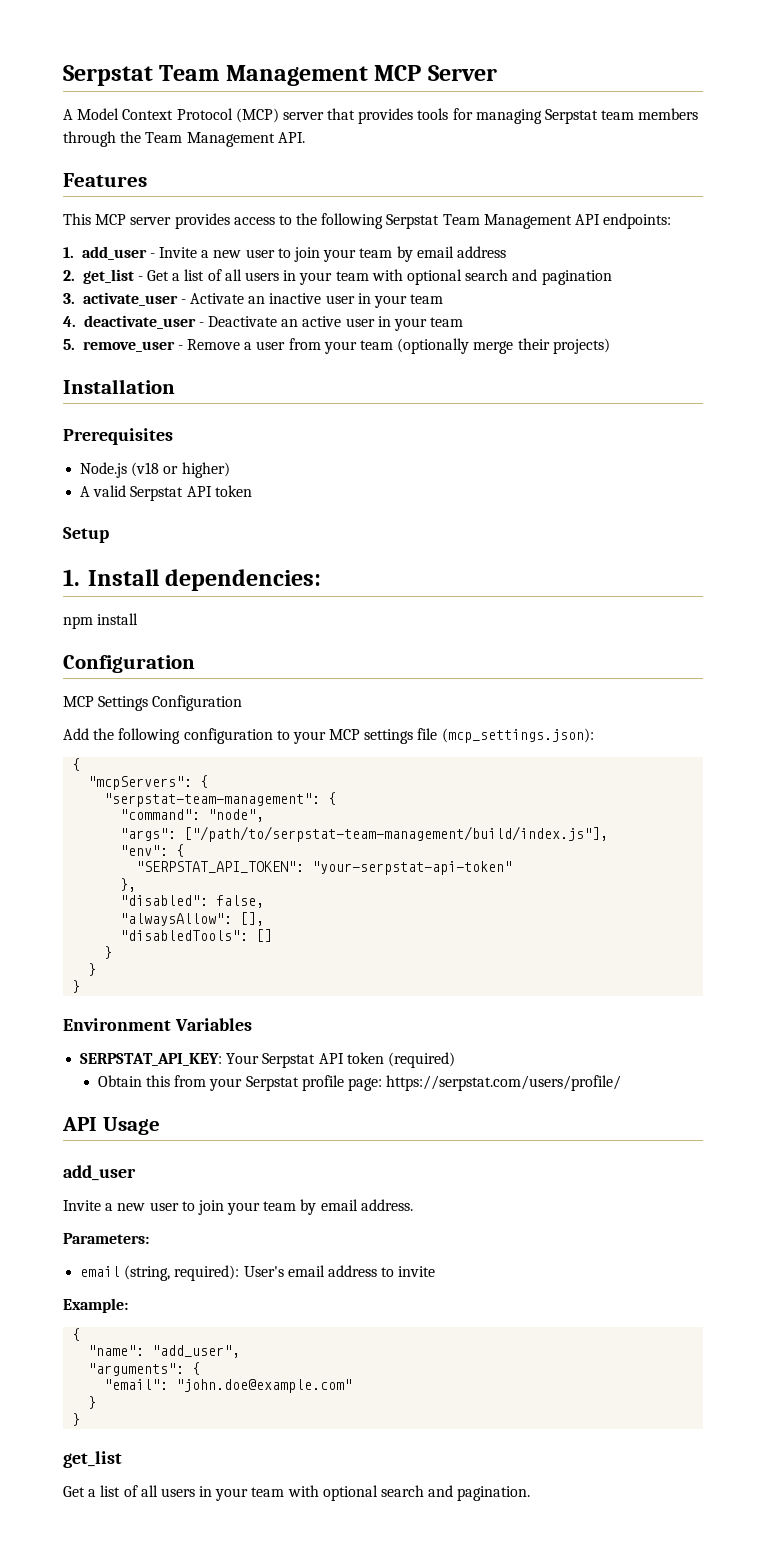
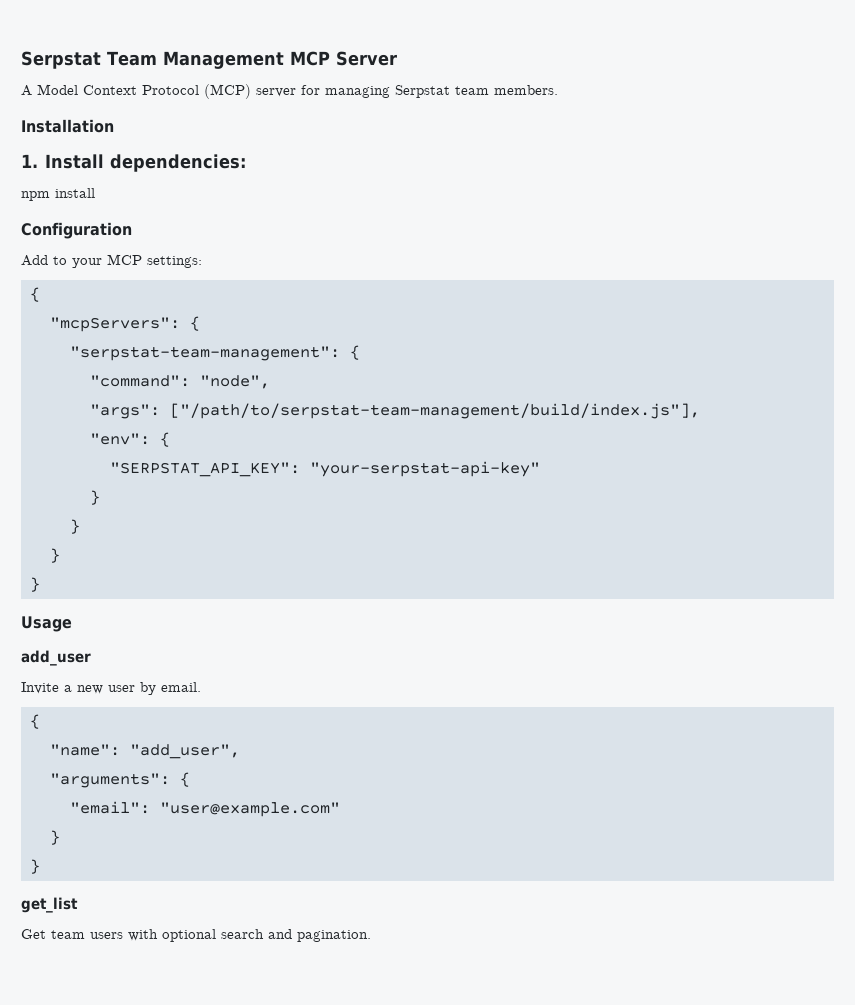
[327,108,449,124] that provides tools -> (296, 92) none
[638,108,699,120] [63,131,305,147] [63,173,147,187] [63,213,672,229] [63,246,506,262] [63,269,612,285] [63,292,444,308] [63,315,464,331] [63,338,610,354] [63,379,175,394] [63,428,173,445] [80,462,230,478] [80,485,252,501] [63,527,109,543] members through the Team Management API. // Features // This MCP server provides access to the following Serpstat Team Management API endpoints: // 1. add_user - Invite a new user to join your team by email address // 2. get_list - Get a list of all users in your team with optional search and pagination // 3. activate_user - Activate an inactive user in your team // 4. deactivate_user - Deactivate an active user in your team // 5. remove_user - Remove a user from your team (optionally merge their projects) // Installation // Prerequisites // Node.js (v18 or higher) // A valid Serpstat API token // Setup -> [494,85,558,95] [21,119,114,133] members. // Installation
[63,695,243,711] [63,728,594,744] MCP Settings Configuration // Add the following configuration to your MCP settings file (mcp_settings.json): -> [21,254,202,268] Add to your MCP settings:
[136,861,513,875] [120,878,137,892] [120,895,265,908] [120,912,265,926] [120,929,273,942] [104,946,113,959] [88,963,97,976] [72,980,81,993] [63,1018,252,1031] [80,1052,455,1068] [97,1075,622,1091] [62,1117,97,1131] "SERPSTAT_API_TOKEN": "your-serpstat-api-token" // }, // "disabled": false, // "alwaysAllow": [], // "disabledTools": [] // } // } // } // Environment Variables // SERPSTAT_API_KEY: Your Serpstat API token (required) // Obtain this from your Serpstat profile page: https://serpstat.com/users/profile/ // API -> [109,461,540,477] [89,490,100,505] [69,519,80,534] [49,548,60,563] [29,577,40,592] "SERPSTAT_API_KEY": "your-serpstat-api-key" // } // } // } // } //
[181,1199,413,1215] [63,1233,149,1244] [80,1265,436,1281] [63,1298,128,1313] to join your team by email address. // Parameters: // email (string, required): User's email address to invite // Example: -> [140,682,201,695] by email.
[176,1379,353,1393] "john.doe@example.com" -> [159,802,340,817] "user@example.com"
[88,1485,285,1501] a list of all users in your team -> [51,930,123,939] team users

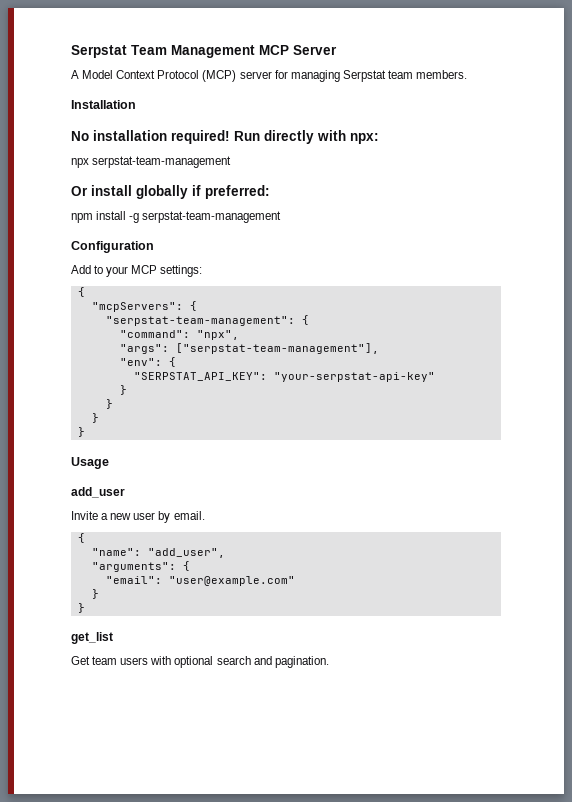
[21,154,247,172] 1. Install dependencies: -> [71,130,379,144] [71,156,232,168] [71,185,270,199] No installation required! Run directly with npx: // npx serpstat-team-management // Or install globally if preferred:
(95, 193) none -> [129,211,282,223] -g serpstat-team-management
[199,375,270,389] "node", -> [196,330,239,340] "npx",
[169,403,700,419] ["/path/to/serpstat-team-management/build/index.js"], -> [175,343,379,354] ["serpstat-team-management"],

